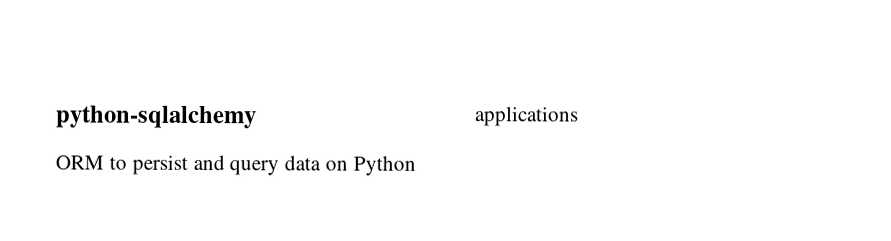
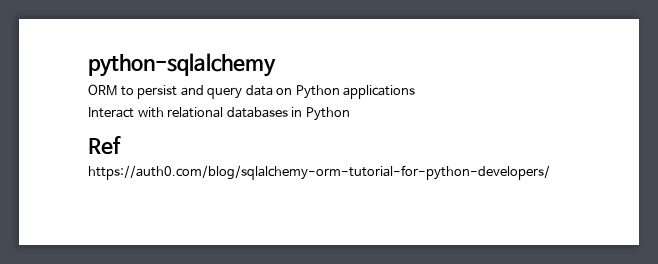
(579, 116) none -> [88,107,350,121] [88,136,121,155] [88,165,550,180] // Interact with relational databases in Python // Ref // https://auth0.com/blog/sqlalchemy-orm-tutorial-for-python-developers/

